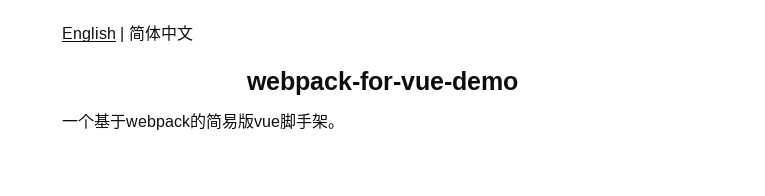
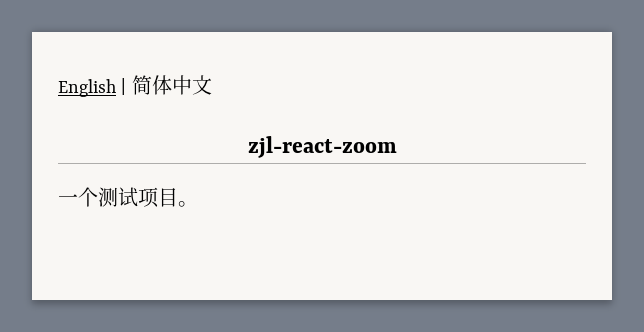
[246,71,518,95] webpack-for-vue-demo -> [247,136,397,158] zjl-react-zoom
[94,113,328,130] 基于webpack的简易版vue脚手架 -> [98,187,178,208] 测试项目

